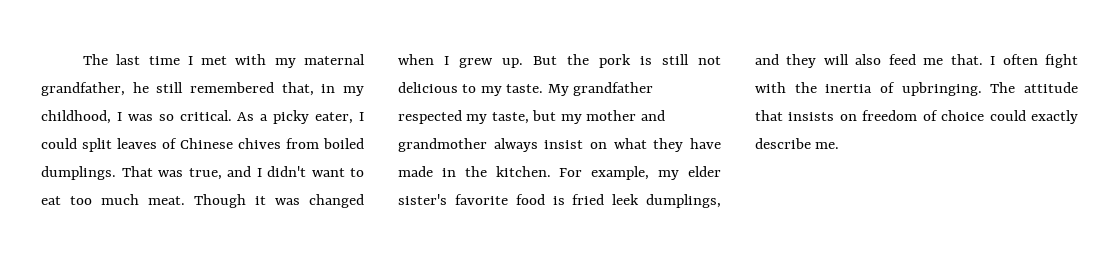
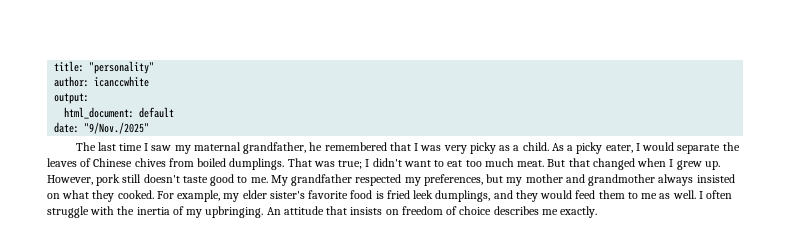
(83, 59) none -> [54,61,155,74] [54,76,150,87] [54,93,90,104] [64,107,175,119] [54,122,150,134] title: "personality" // author: icanccwhite // output: // html_document: default // date: "9/Nov./2025" //
[201,54,267,65] met with -> [151,145,172,151] saw
[156,82,364,96] [41,110,232,124] still remembered that, in my childhood, I was so critical. -> [324,142,549,154] remembered that I was very picky as a child.
[41,138,112,152] could split -> [642,142,740,154] would separate the
[188,166,251,180] true, and -> [338,160,363,169] true;
[194,194,300,208] Though it was -> [547,158,590,167] But that
[533,54,721,68] [398,82,544,96] But the pork is still not delicious to my taste. -> [47,174,268,186] However, pork still doesn't taste good to me.
[491,112,529,124] taste, -> [423,174,483,186] preferences,
[544,140,584,149] insist -> [696,174,735,183] insisted
[690,138,721,149] [398,166,551,177] have made in the kitchen. -> [117,190,154,199] cooked.
[823,54,983,65] will also feed me that. -> [540,190,696,199] would feed them to me as well.
[1045,54,1078,68] fight -> [47,206,89,218] struggle
[901,82,1016,96] upbringing. The -> [186,206,281,218] my upbringing. An
[989,110,1078,124] [755,138,840,149] could exactly describe me. -> [493,206,598,218] describes me exactly.

